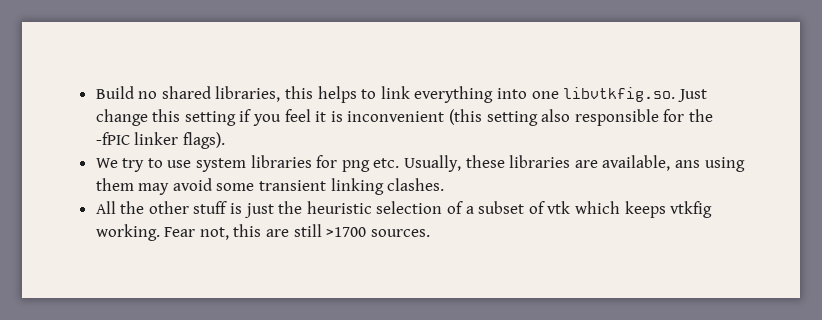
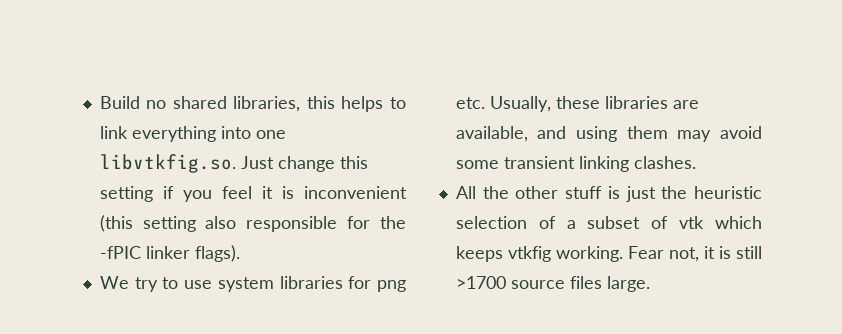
[674,160,700,168] ans -> [537,126,567,139] and
[233,224,430,237] this are still >1700 sources. -> [703,246,762,259] [455,276,650,292] it is still >1700 source files large.

